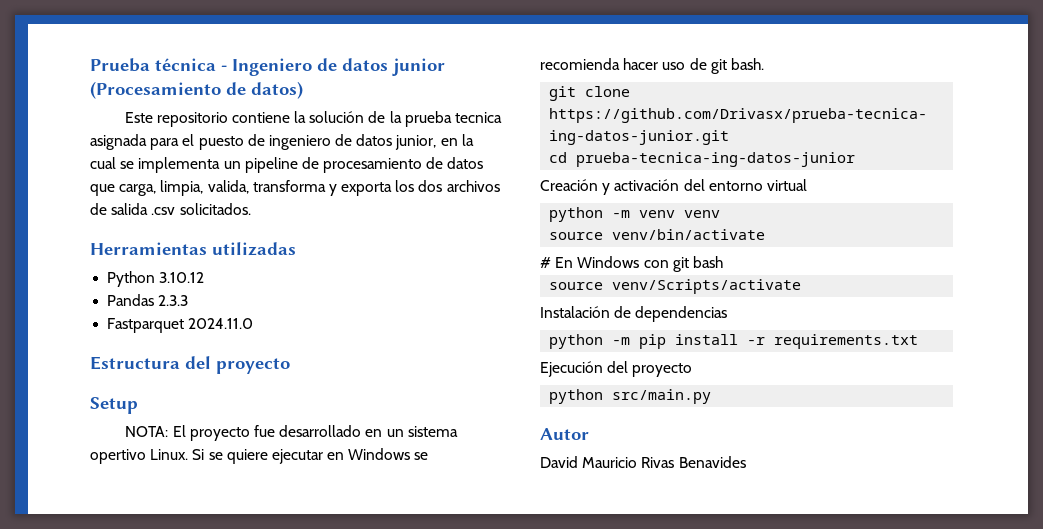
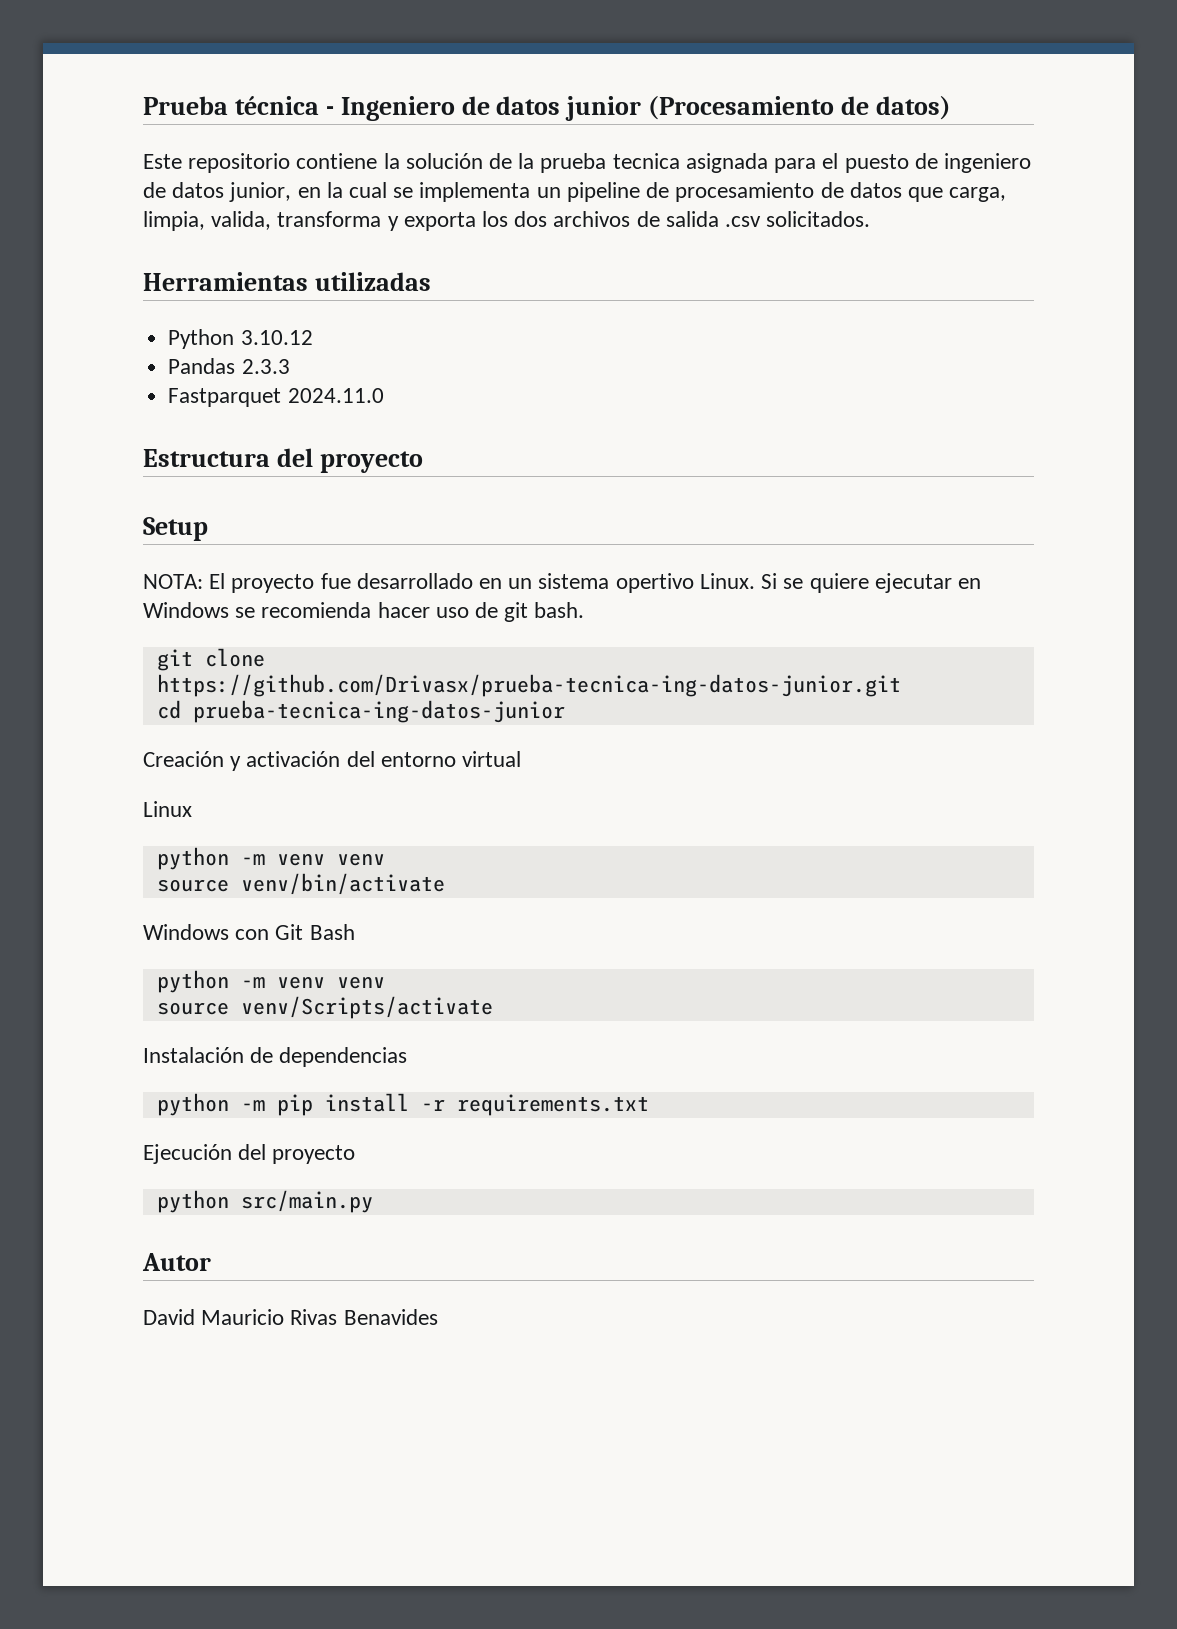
(807, 185) none -> [143,801,192,817] // Linux
[540,256,723,272] # En Windows con git bash -> [143,924,355,940] [156,970,385,993] Windows con Git Bash // python -m venv venv

